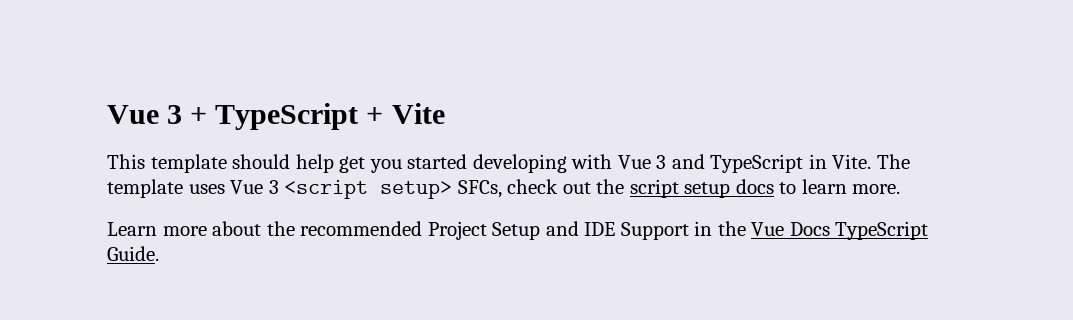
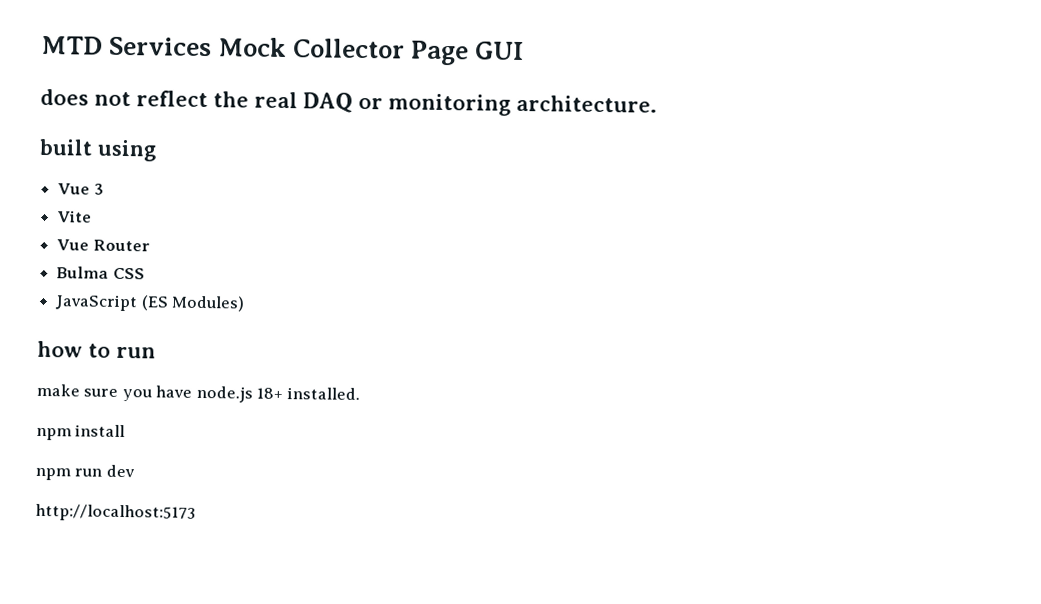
[107,103,445,130] [107,154,911,173] [107,179,901,199] [107,221,929,240] [107,246,159,261] Vue 3 + TypeScript + Vite // This template should help get you started developing with Vue 3 and TypeScript in Vite. The template uses Vue 3 <script setup> SFCs, check out the script setup docs to learn more. // Learn more about the recommended Project Setup and IDE Support in the Vue Docs TypeScript Guide. -> [41,35,525,66] [40,88,657,116] [39,138,157,162] [57,183,104,195] [56,210,93,223] [56,239,150,252] [56,266,145,280] [55,294,246,312] [37,340,156,359] [36,383,360,403] [36,424,126,441] [35,464,135,481] [35,503,196,522] MTD Services Mock Collector Page GUI // does not reflect the real DAQ or monitoring architecture. // built using // Vue 3 // Vite // Vue Router // Bulma CSS // JavaScript (ES Modules) // how to run // make sure you have node.js 18+ installed. // npm install // npm run dev // http://localhost:5173

